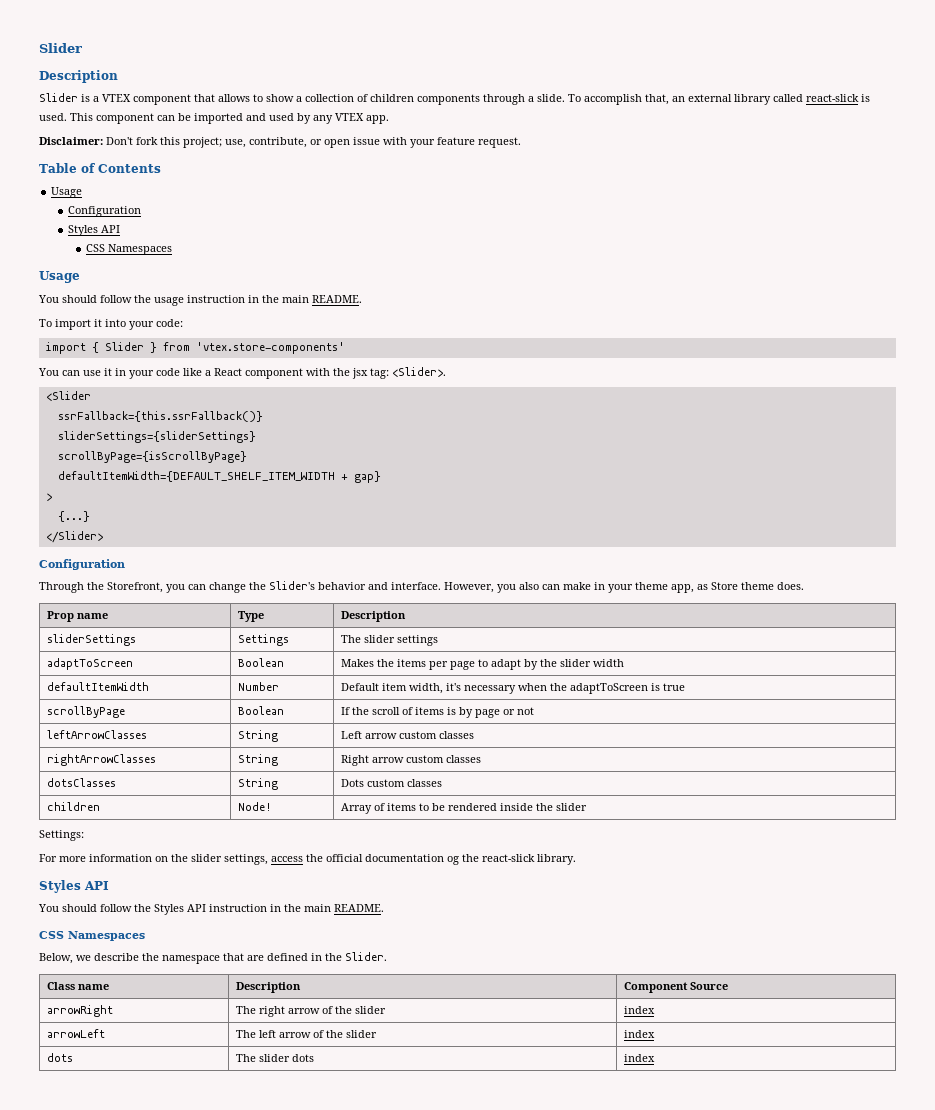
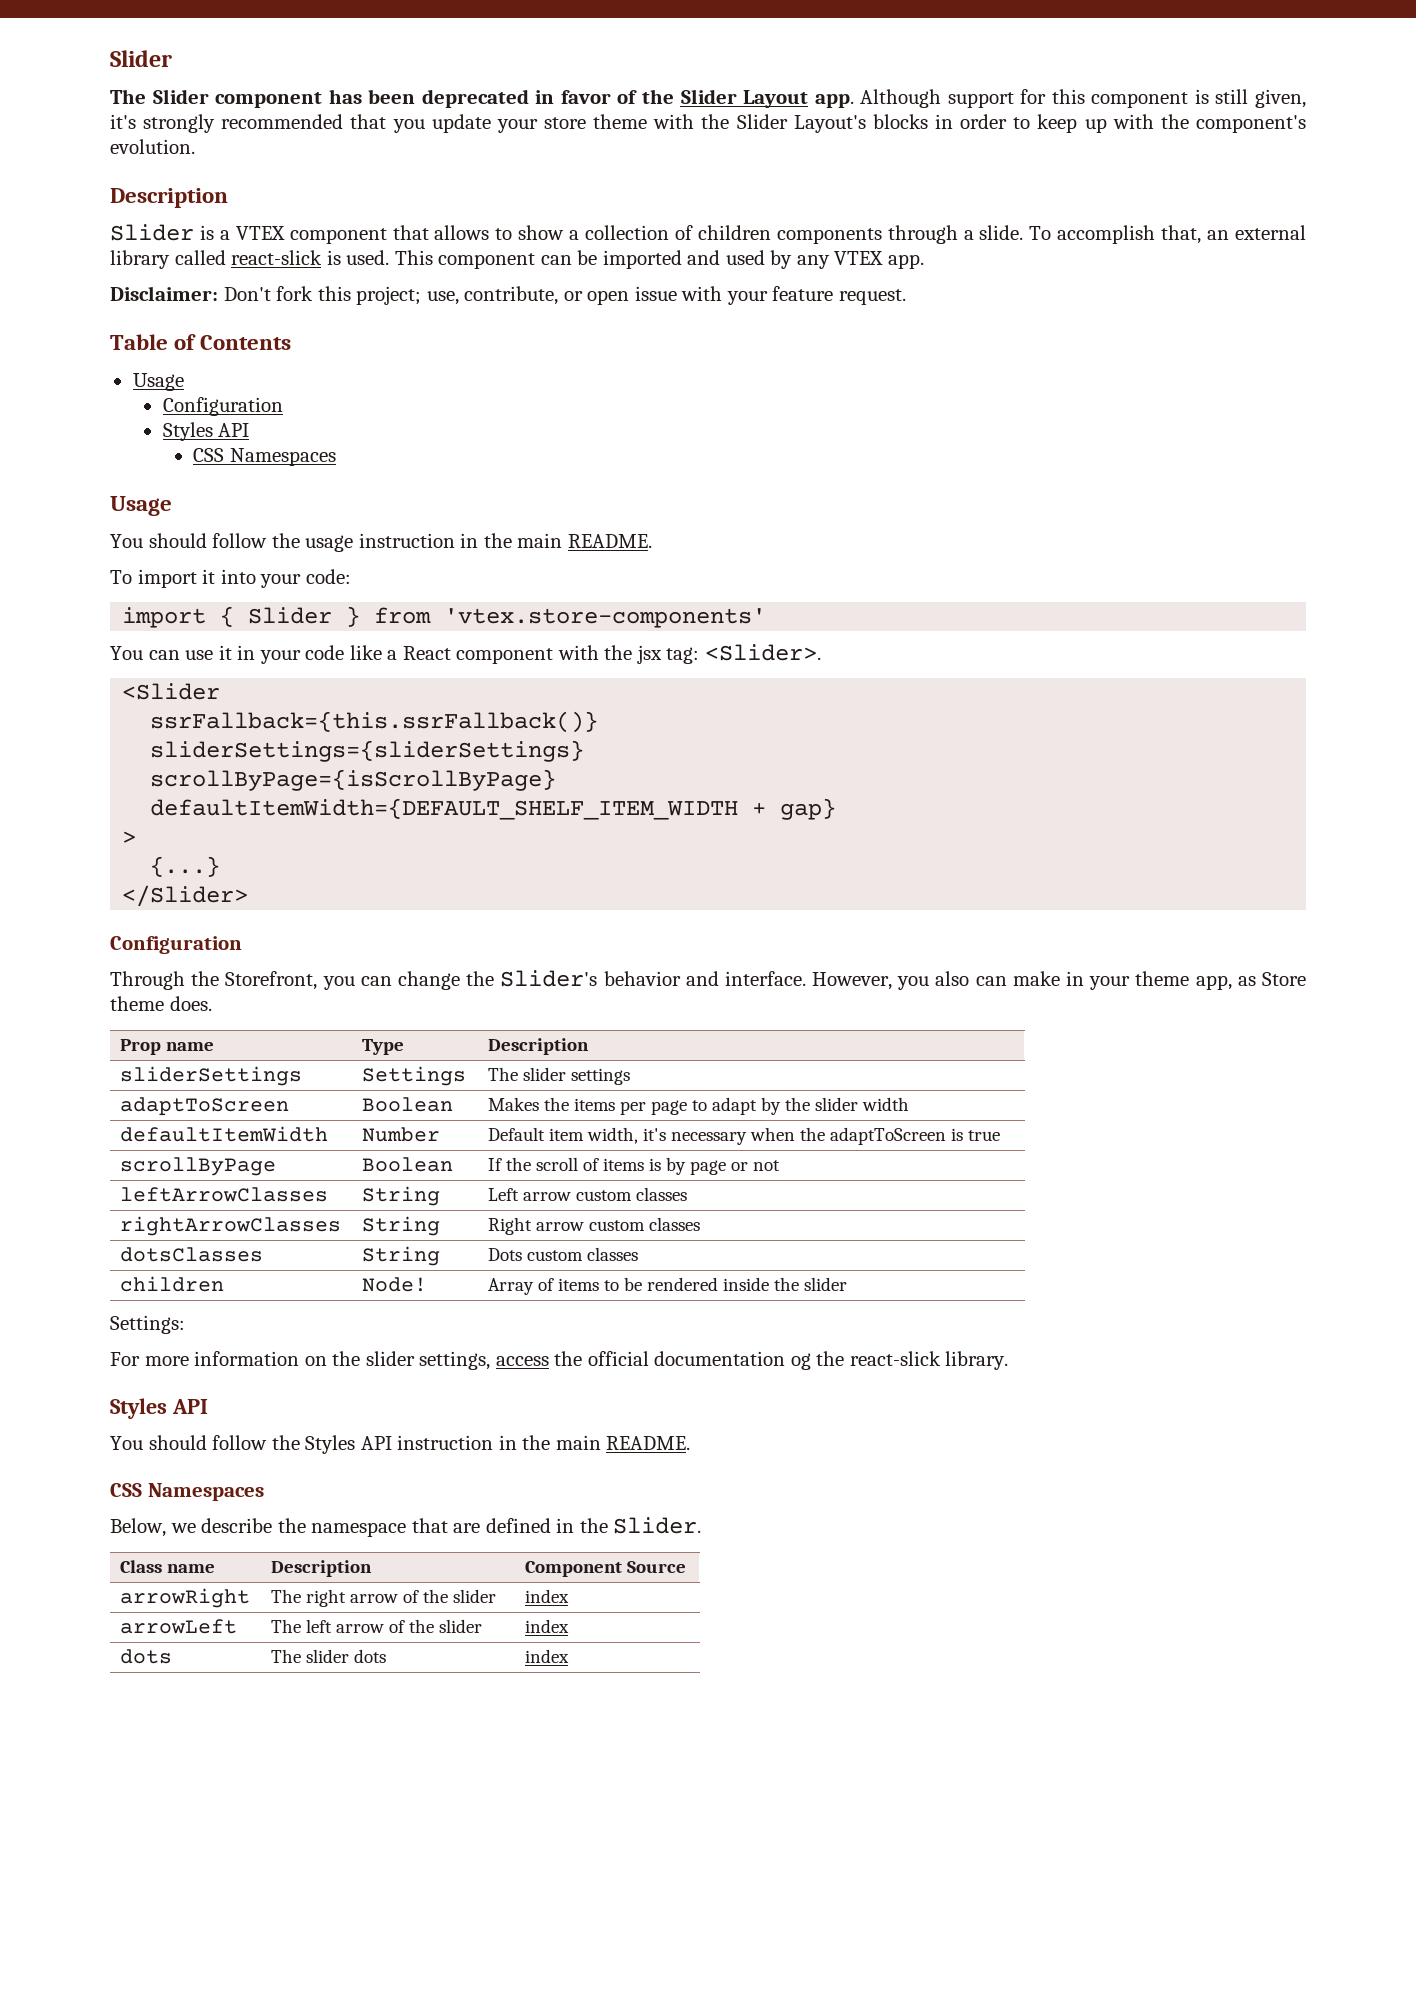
[39,43,82,53] Slider -> [110,50,172,67] [110,89,1306,108] [110,114,1306,133] [110,139,195,154] Slider // The Slider component has been deprecated in favor of the Slider Layout app. Although support for this component is still given, it's strongly recommended that you update your store theme with the Slider Layout's blocks in order to keep up with the component's evolution.

